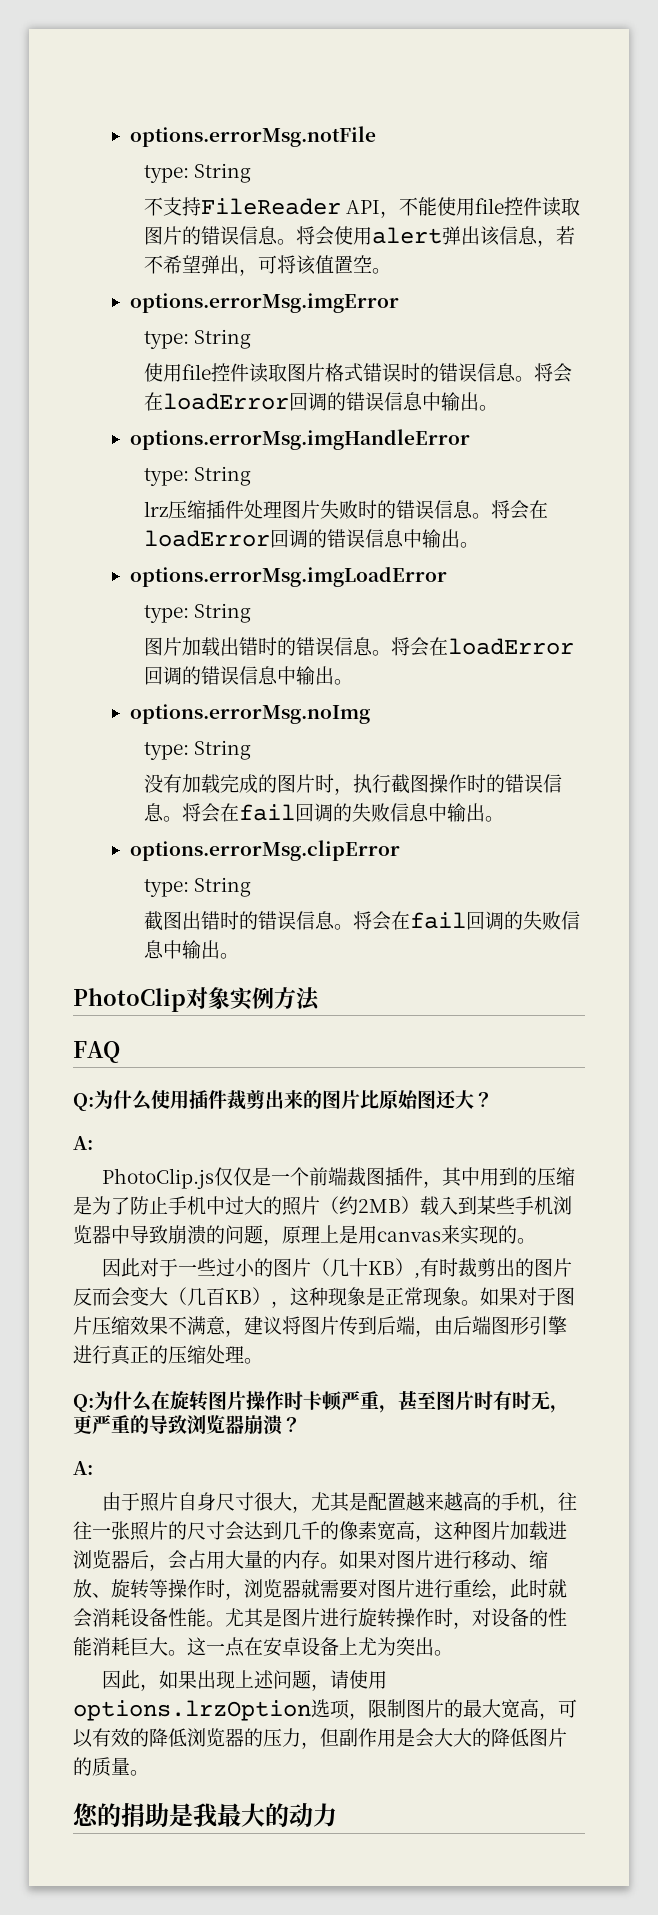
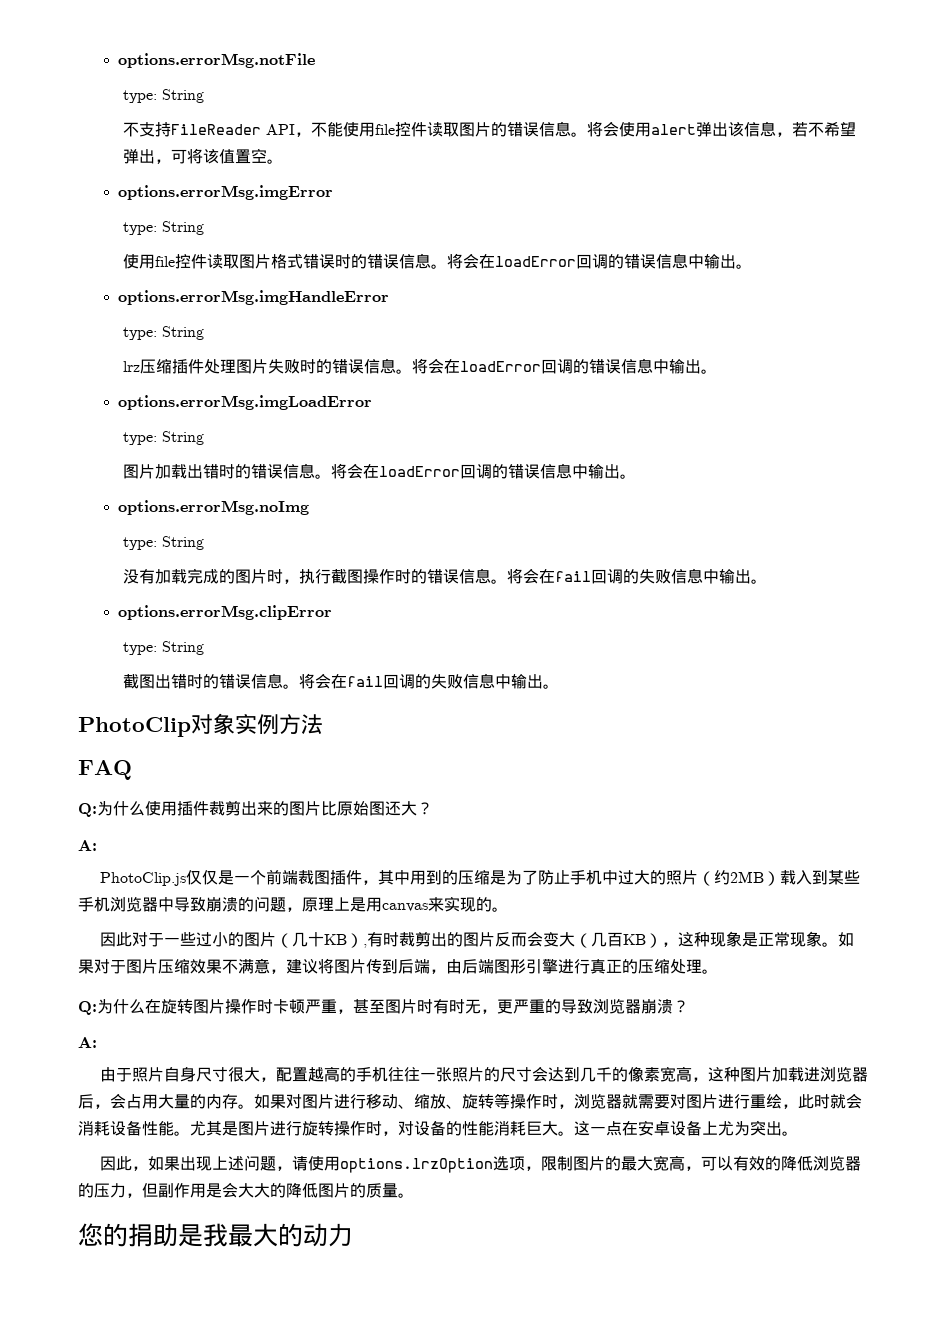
[311,1492,445,1512] 尤其是配置越来 -> [275,1067,308,1082] 配置
[539,1506,559,1513] ， -> (388, 1074) none

